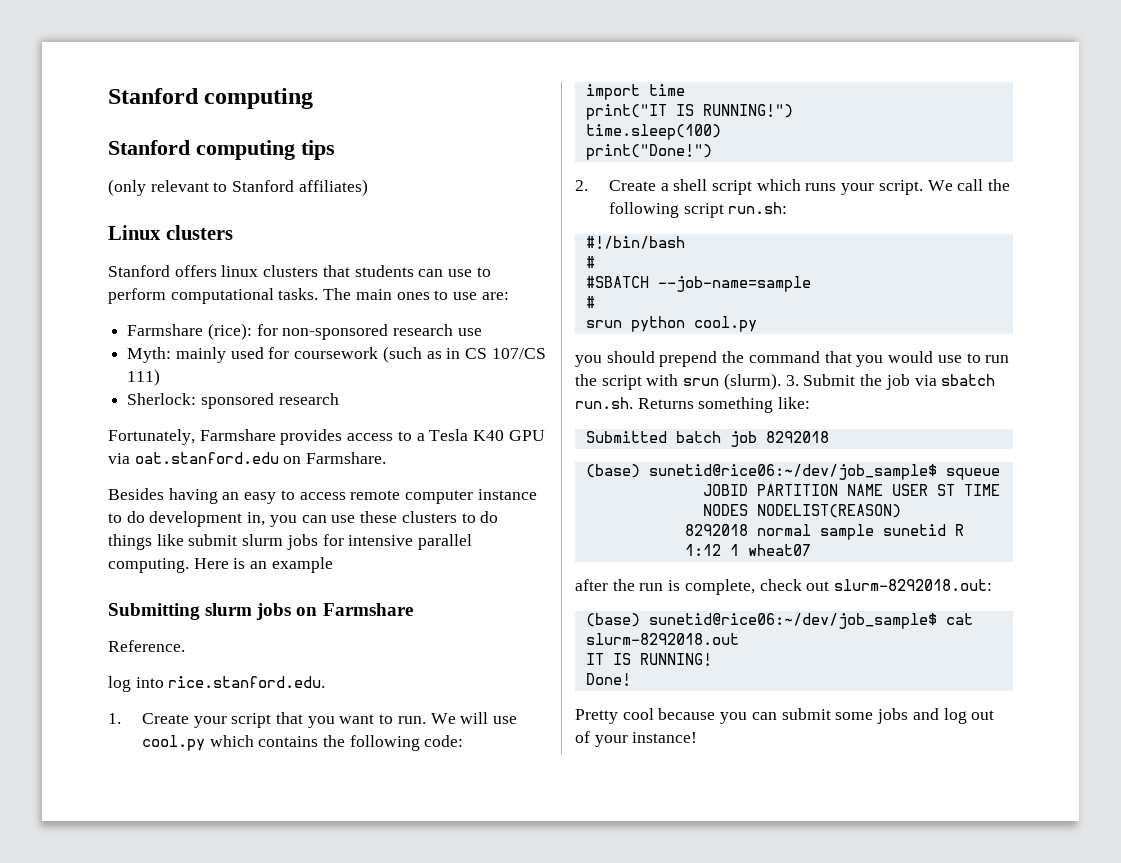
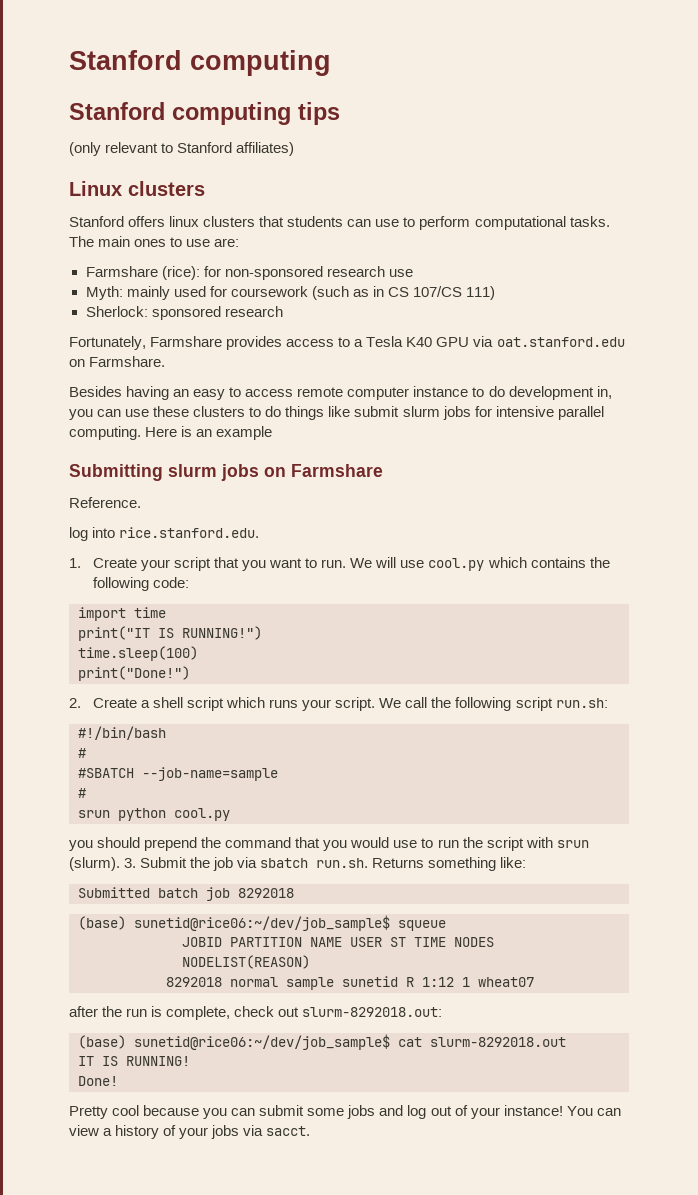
(698, 737) none -> [566,1106,621,1116] [69,1125,311,1139] You can view a history of your jobs via sacct.

